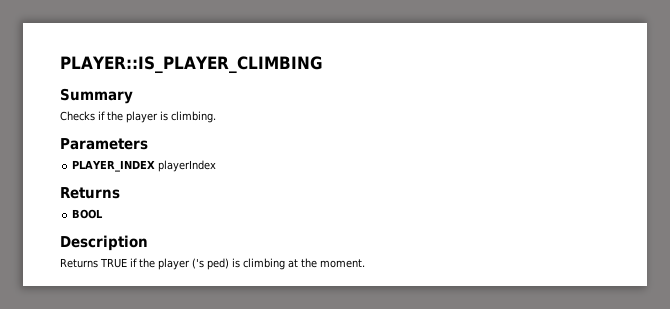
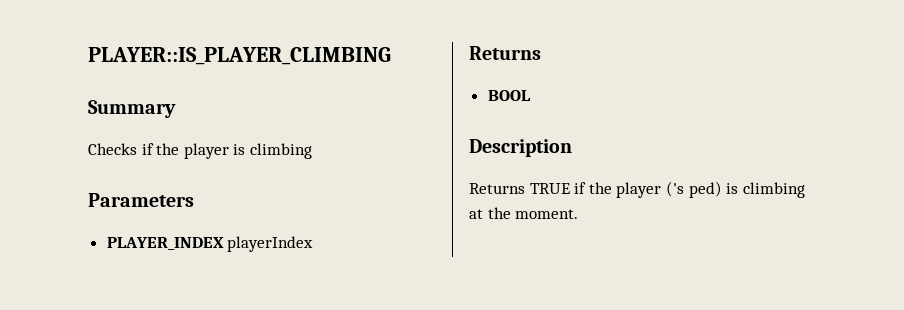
[171,111,216,123] climbing. -> [249,143,312,159] climbing

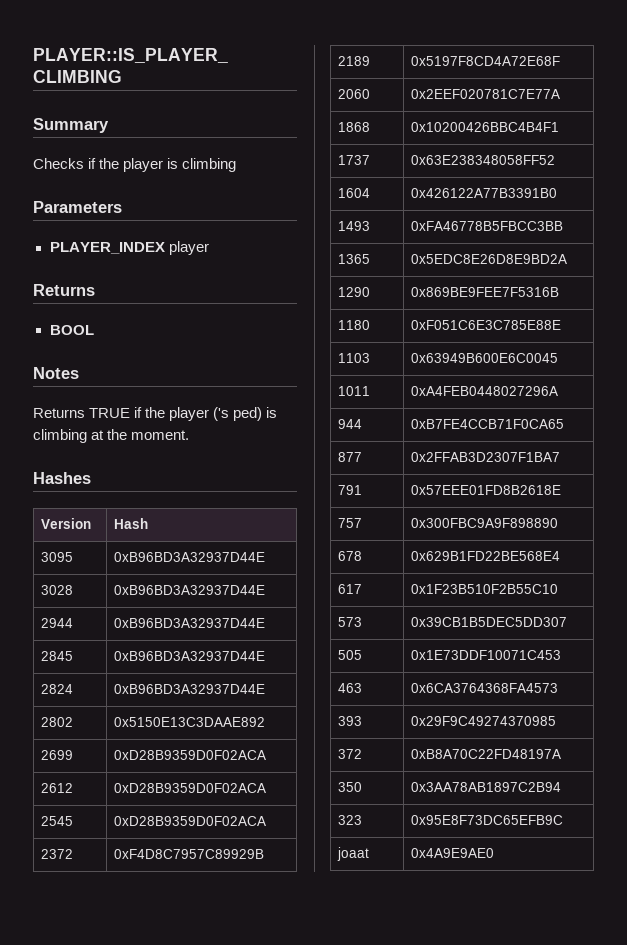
[227,236,314,252] playerIndex -> [168,241,209,255] player
[469,139,572,157] Description -> [33,367,79,379] Notes
(579, 214) none -> [33,472,91,484] [41,518,92,529] [114,518,149,529] [41,552,74,562] [114,552,266,562] [41,585,74,595] [114,585,266,595] [41,618,74,628] [114,618,266,628] [41,651,74,661] [114,651,266,661] [41,684,74,694] [114,684,266,694] [41,717,74,727] [114,717,266,727] [41,750,74,760] [114,750,267,760] [41,783,74,793] [114,783,267,793] [41,816,74,826] [114,816,267,826] [41,849,74,859] [114,849,265,859] [338,56,371,66] [411,56,561,66] [338,89,371,99] [411,89,561,99] [338,122,371,132] [411,122,560,132] [338,155,371,165] [411,155,556,165] [338,188,371,198] [411,188,558,198] [338,221,371,231] [411,221,564,231] [338,254,371,264] [411,254,568,264] [338,287,371,297] [411,287,560,297] [338,320,371,330] [411,320,562,330] [338,353,371,363] [411,353,559,363] [338,386,371,396] [411,386,559,396] [338,419,363,429] [411,419,565,429] [338,452,363,462] [411,452,561,462] [338,485,363,495] [411,485,562,495] [338,518,363,528] [411,518,559,528] [338,551,363,561] [411,551,561,561] [338,584,363,594] [411,584,559,594] [338,617,363,627] [411,617,568,627] [338,650,363,660] [411,650,562,660] [338,683,363,693] [411,683,559,693] [338,716,363,726] [411,716,557,726] [338,749,363,759] [411,749,562,759] [338,782,363,792] [411,782,562,792] [338,815,363,825] [411,815,564,825] [337,847,370,861] [411,848,495,858] // Hashes // Version | Hash // 3095 | 0xB96BD3A32937D44E // 3028 | 0xB96BD3A32937D44E // 2944 | 0xB96BD3A32937D44E // 2845 | 0xB96BD3A32937D44E // 2824 | 0xB96BD3A32937D44E // 2802 | 0x5150E13C3DAAE892 // 2699 | 0xD28B9359D0F02ACA // 2612 | 0xD28B9359D0F02ACA // 2545 | 0xD28B9359D0F02ACA // 2372 | 0xF4D8C7957C89929B // 2189 | 0x5197F8CD4A72E68F // 2060 | 0x2EEF020781C7E77A // 1868 | 0x10200426BBC4B4F1 // 1737 | 0x63E238348058FF52 // 1604 | 0x426122A77B3391B0 // 1493 | 0xFA46778B5FBCC3BB // 1365 | 0x5EDC8E26D8E9BD2A // 1290 | 0x869BE9FEE7F5316B // 1180 | 0xF051C6E3C785E88E // 1103 | 0x63949B600E6C0045 // 1011 | 0xA4FEB0448027296A // 944 | 0xB7FE4CCB71F0CA65 // 877 | 0x2FFAB3D2307F1BA7 // 791 | 0x57EEE01FD8B2618E // 757 | 0x300FBC9A9F898890 // 678 | 0x629B1FD22BE568E4 // 617 | 0x1F23B510F2B55C10 // 573 | 0x39CB1B5DEC5DD307 // 505 | 0x1E73DDF10071C453 // 463 | 0x6CA3764368FA4573 // 393 | 0x29F9C49274370985 // 372 | 0xB8A70C22FD48197A // 350 | 0x3AA78AB1897C2B94 // 323 | 0x95E8F73DC65EFB9C // joaat | 0x4A9E9AE0

